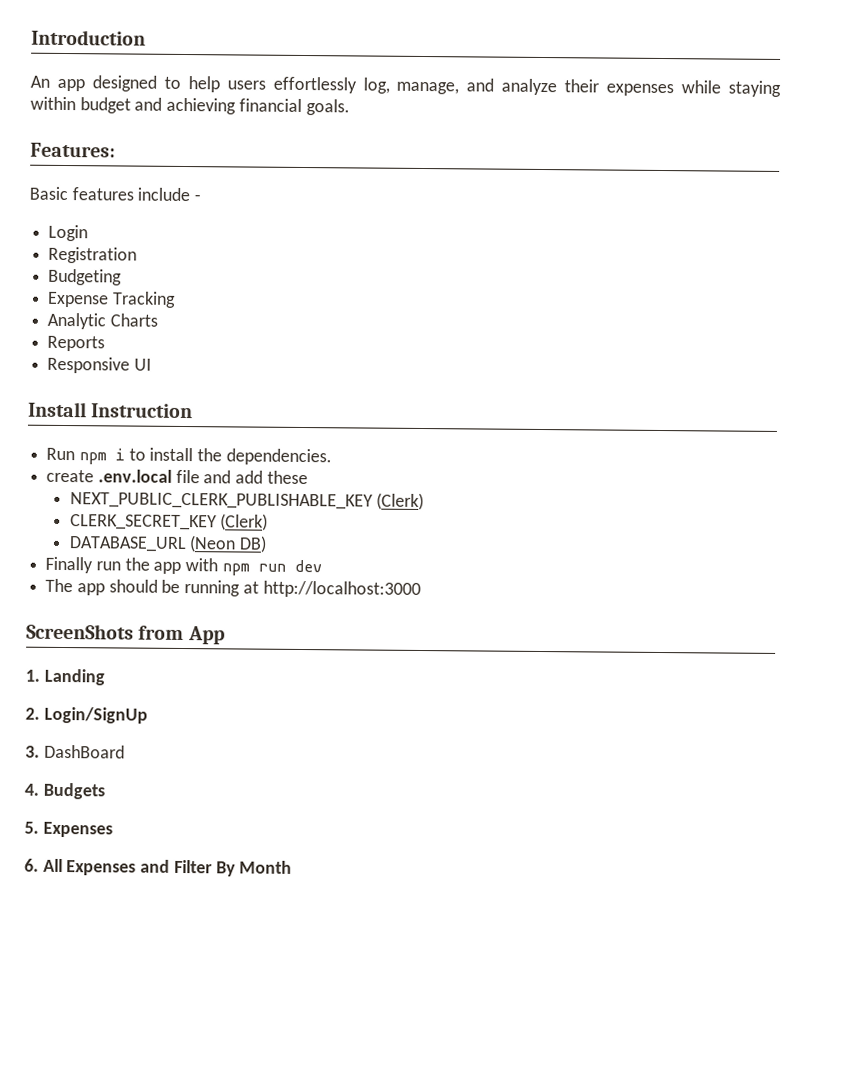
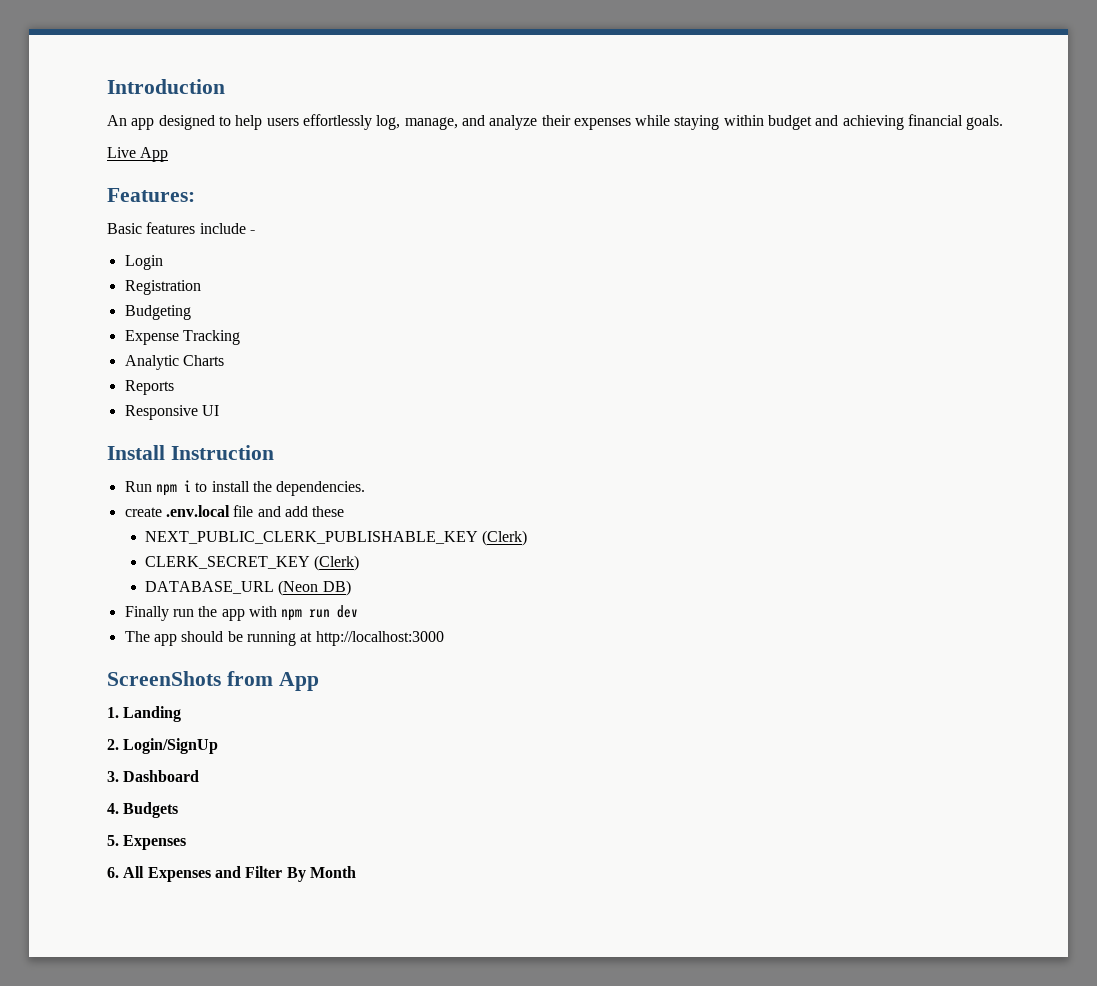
(350, 107) none -> [107,147,169,162] // Live App
[43,744,125,759] DashBoard -> [123,770,200,782] Dashboard

